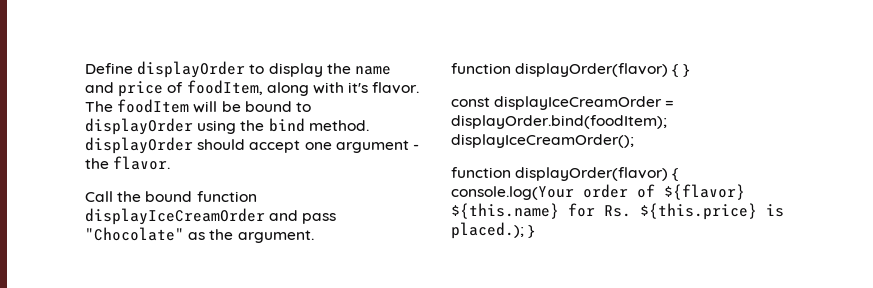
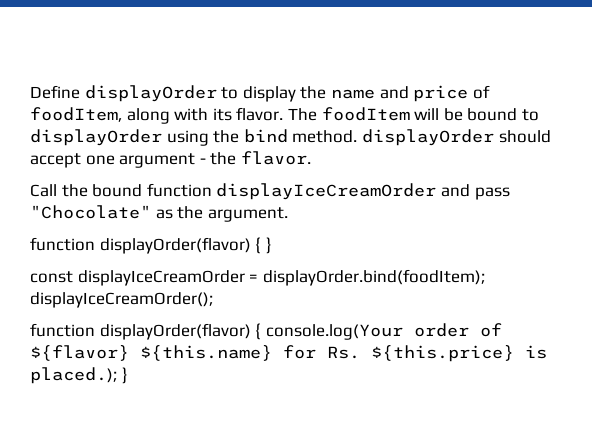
[348,82,369,93] it's -> [212,108,232,121] its

